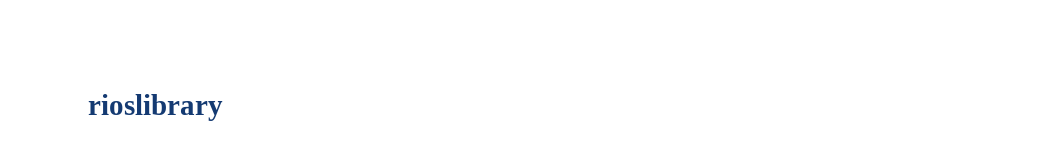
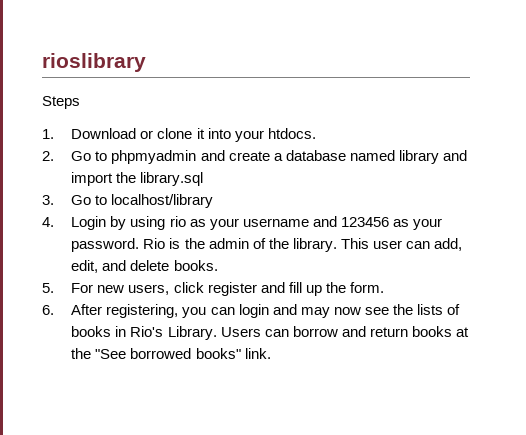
(223, 107) none -> [42,96,80,109] [42,128,316,142] [42,150,467,164] [71,172,204,186] [42,194,214,208] [42,216,442,230] [71,238,462,252] [71,260,218,273] [42,282,384,296] [42,304,460,318] [71,326,469,340] [71,348,271,359] // Steps // 1. Download or clone it into your htdocs. // 2. Go to phpmyadmin and create a database named library and import the library.sql // 3. Go to localhost/library // 4. Login by using rio as your username and 123456 as your password. Rio is the admin of the library. This user can add, edit, and delete books. // 5. For new users, click register and fill up the form. // 6. After registering, you can login and may now see the lists of books in Rio's Library. Users can borrow and return books at the "See borrowed books" link.

